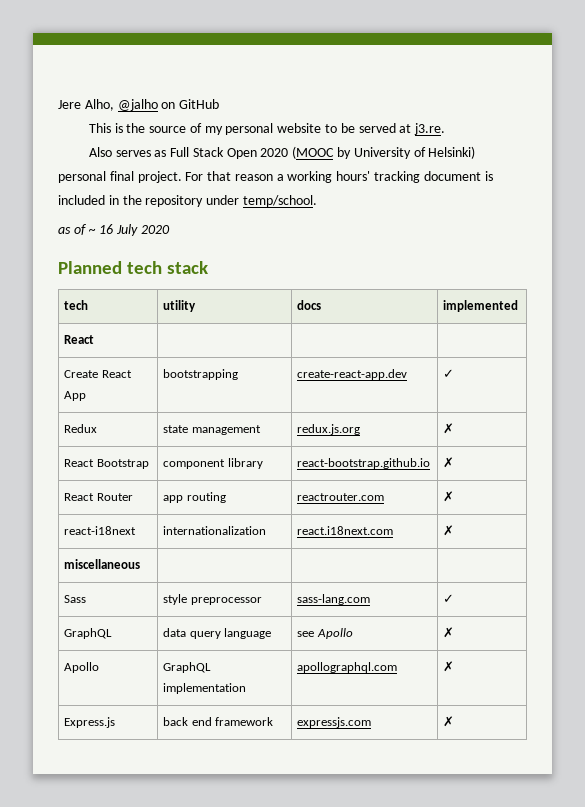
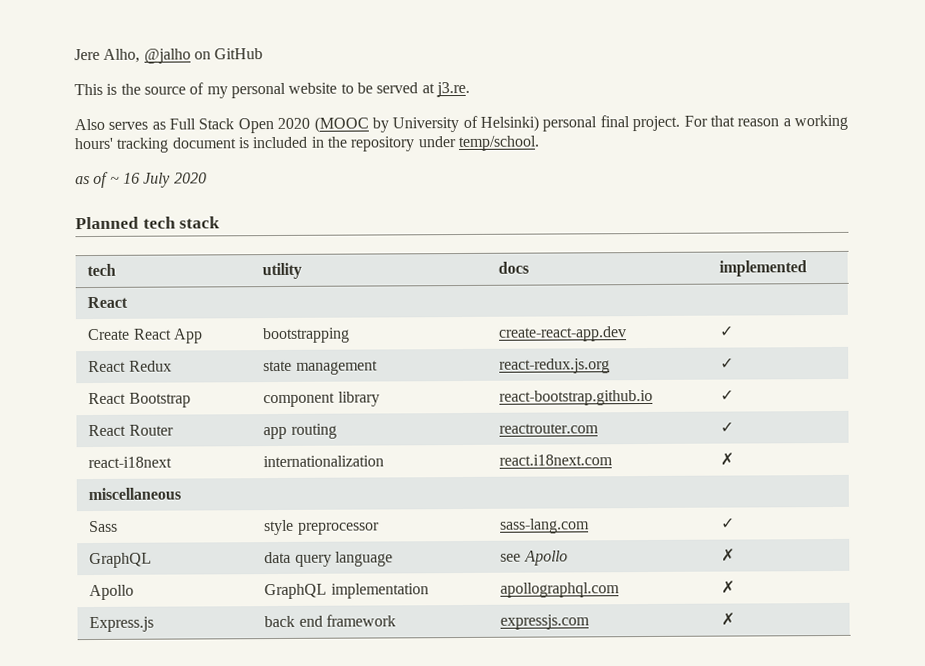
(455, 373) none -> [88,360,127,373] React
[297,424,361,435] [443,423,455,434] redux.js.org | ✗ -> [499,358,611,374] [720,357,735,369] react-redux.js.org | ✓
[443,457,455,468] ✗ -> [720,389,735,401] ✓
[443,491,455,502] ✗ -> [720,421,735,433] ✓

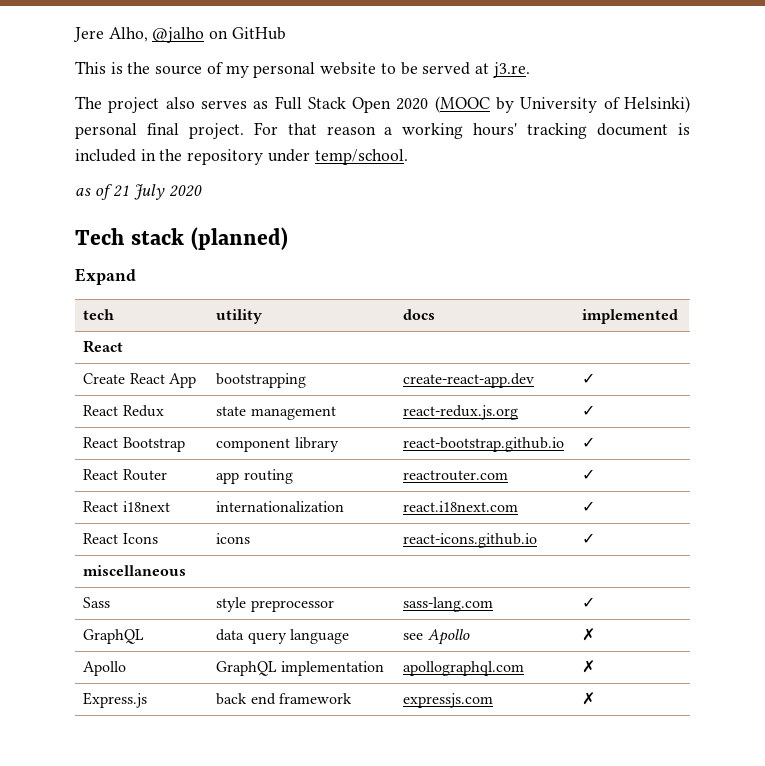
[74,118,105,131] Also -> [75,96,195,113] The project also
[109,172,140,184] ~ 16 -> [113,185,130,197] 21
[75,216,176,230] Planned tech -> [75,228,124,245] Tech
(221, 222) none -> [190,227,288,250] [75,268,136,285] (planned) // Expand
[88,456,173,469] react-i18next -> [83,501,170,512] React i18next
[720,452,735,466] ✗ -> [582,501,596,512] [83,533,158,544] [216,533,251,544] [403,533,538,548] [582,533,596,544] ✓ // React Icons | icons | react-icons.github.io | ✓

